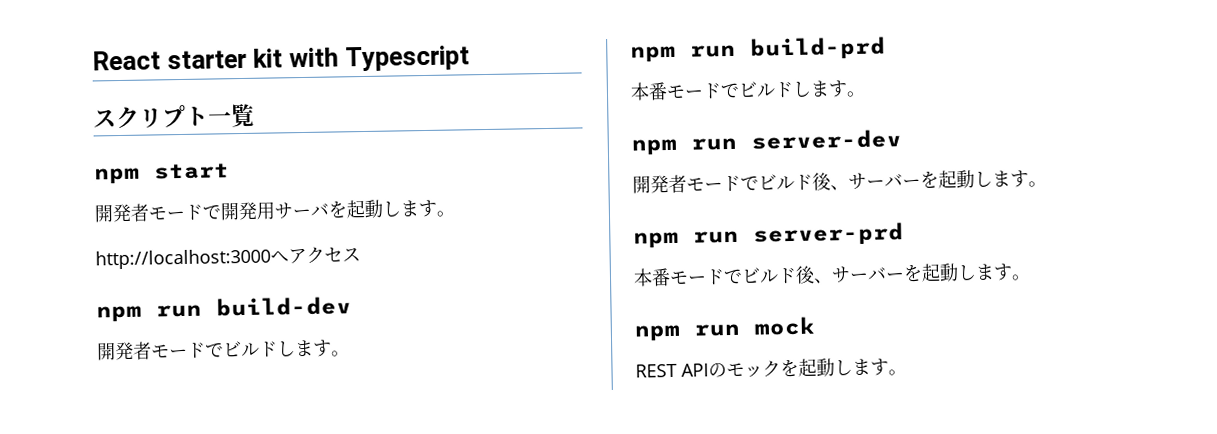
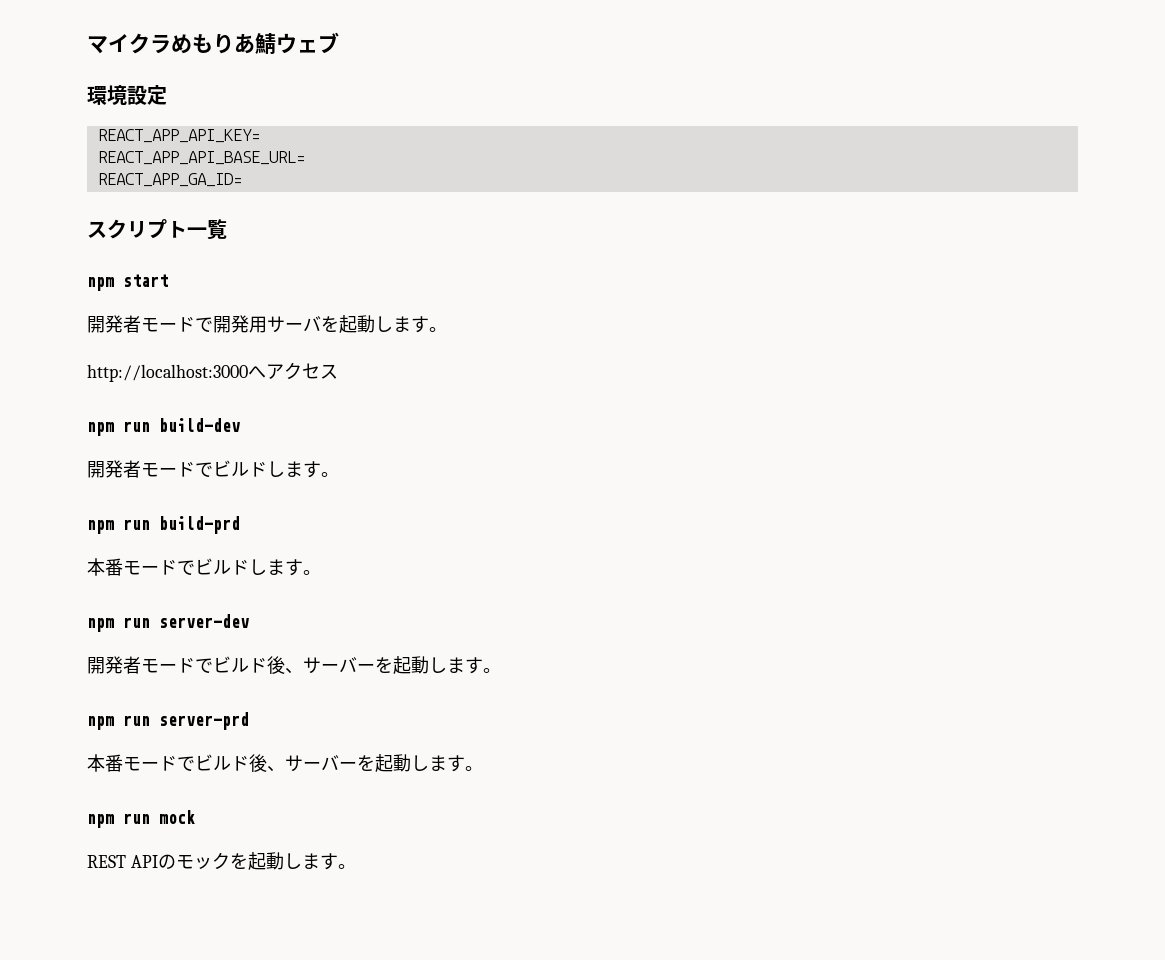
[92,45,470,72] React starter kit with Typescript -> [87,32,339,54] [87,85,167,105] [97,129,260,143] [97,151,305,165] [97,173,242,187] マイクラめもりあ鯖ウェブ // 環境設定 // REACT_APP_API_KEY= // REACT_APP_API_BASE_URL= // REACT_APP_GA_ID=

